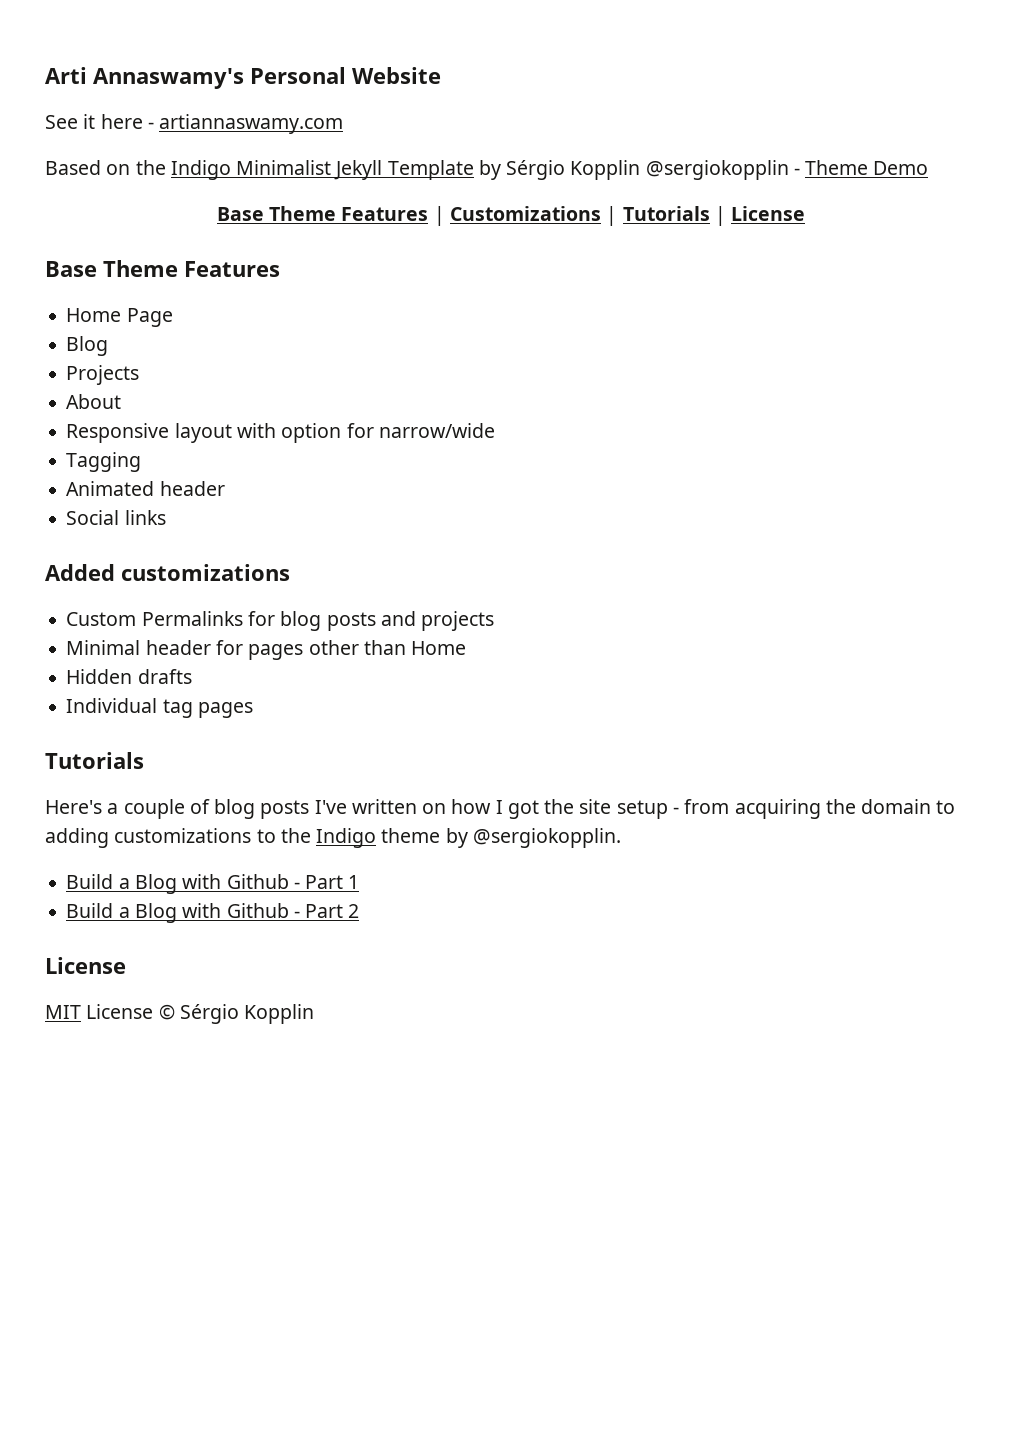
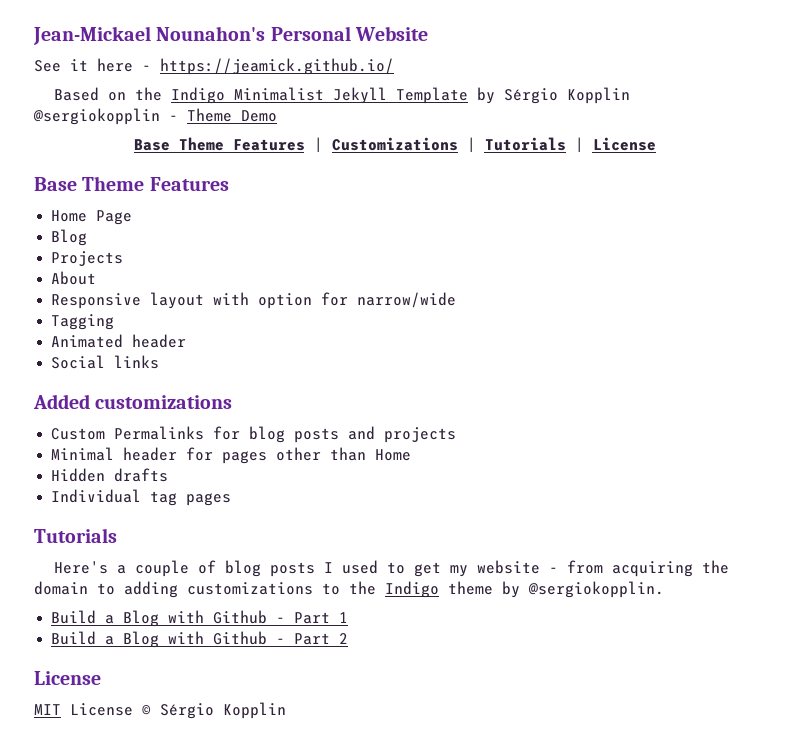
[45,67,244,89] Arti Annaswamy's -> [33,26,266,45] Jean-Mickael Nounahon's
[159,114,344,134] artiannaswamy.com -> [160,58,394,75] https://jeamick.github.io/
[314,799,668,819] I've written on how I got the site setup -> [324,560,541,577] I used to get my website

